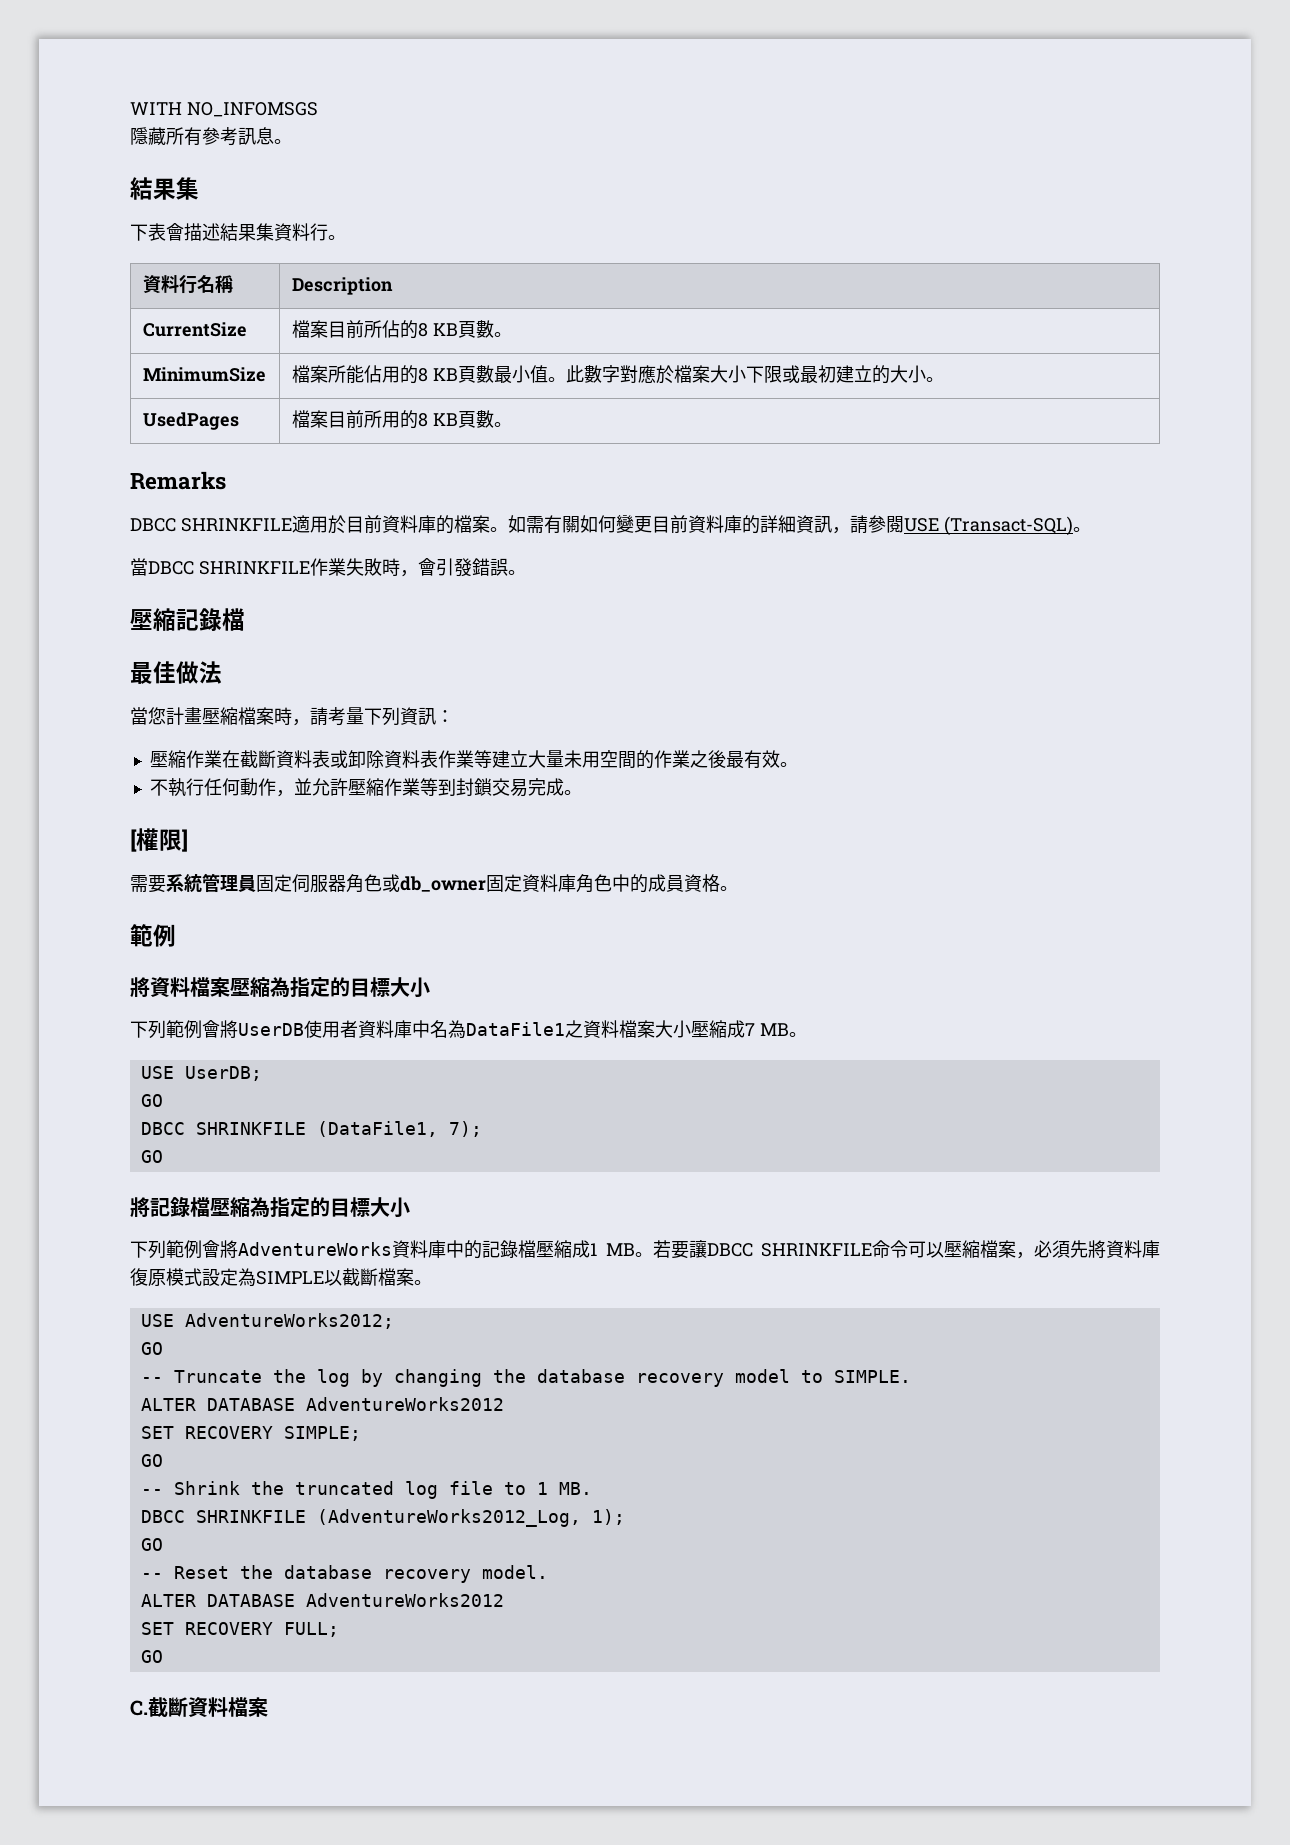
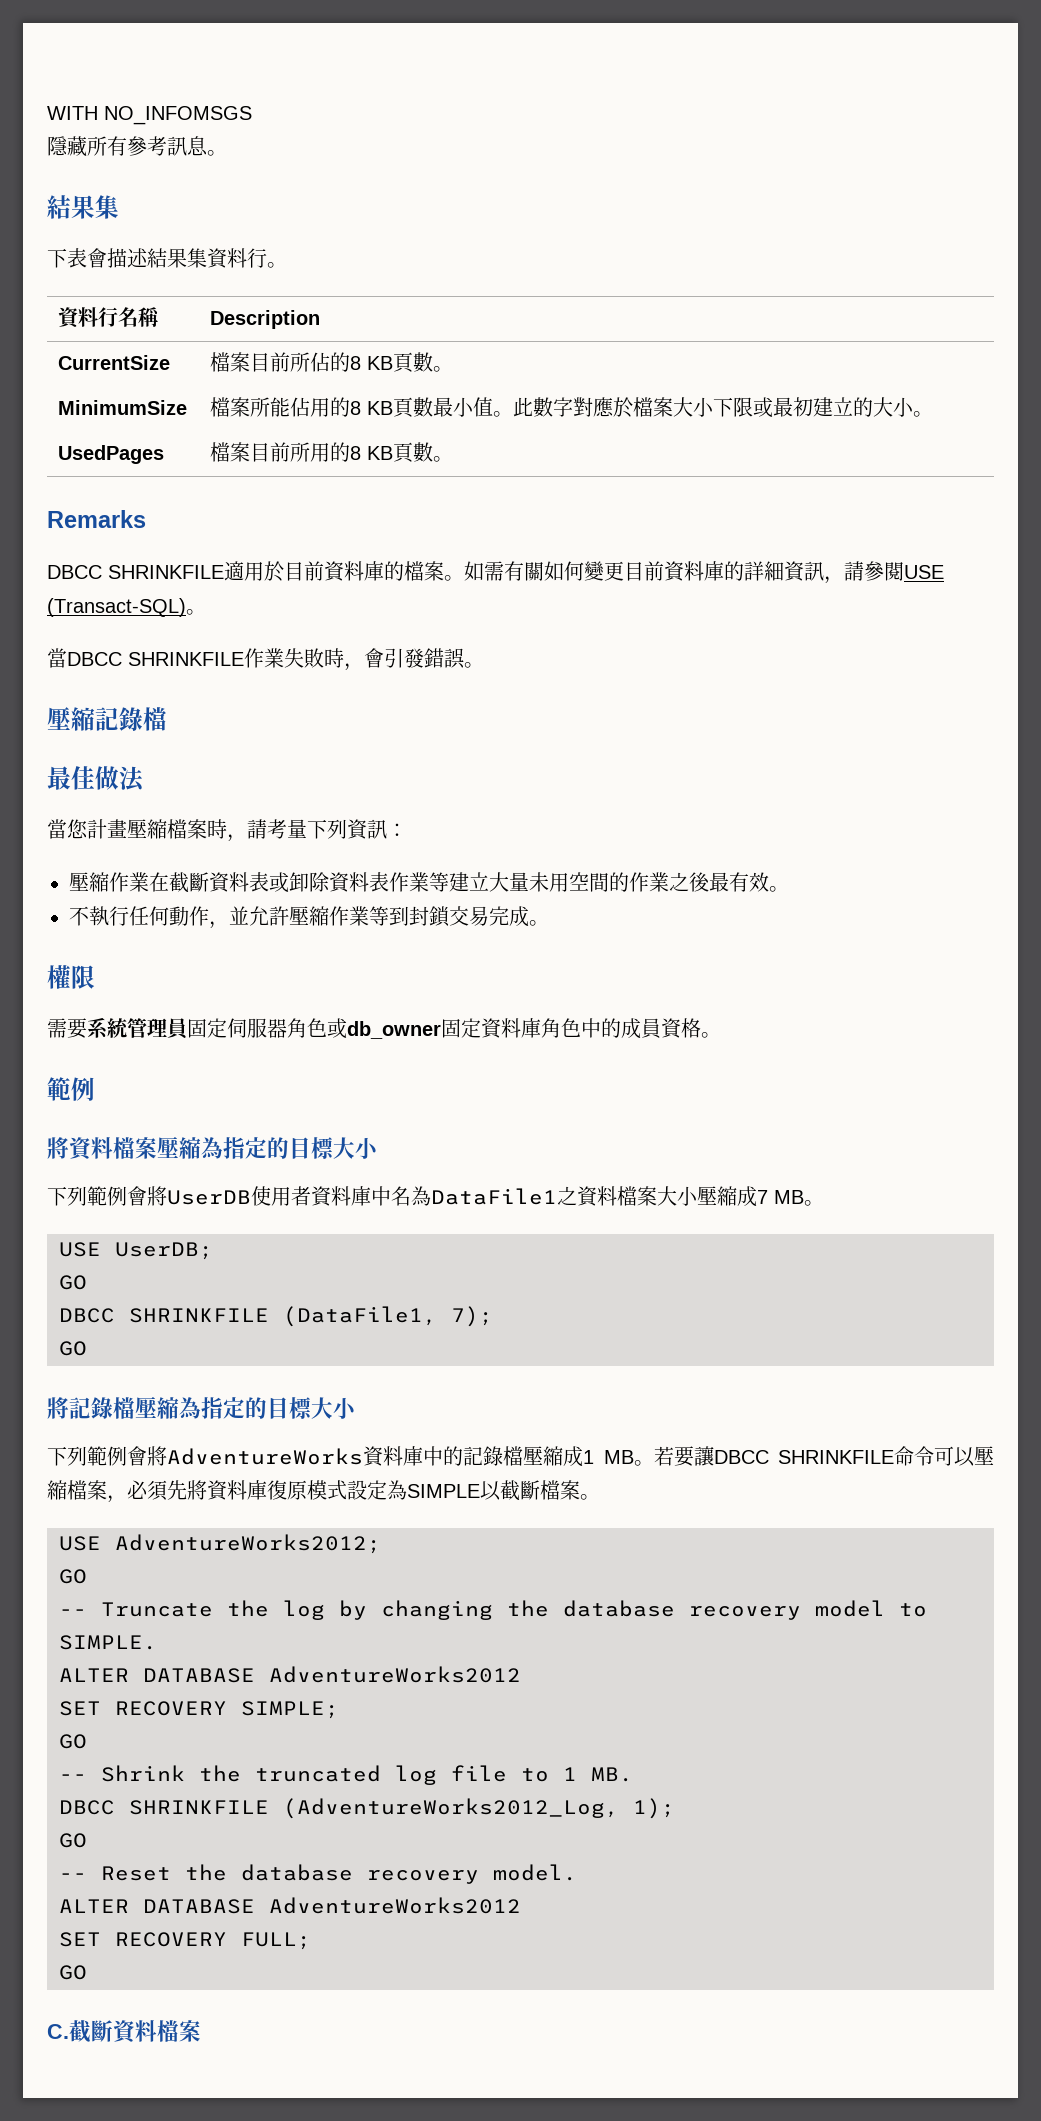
[130,829,137,852] [ -> (549, 923) none
[182,829,188,852] ] -> (95, 977) none

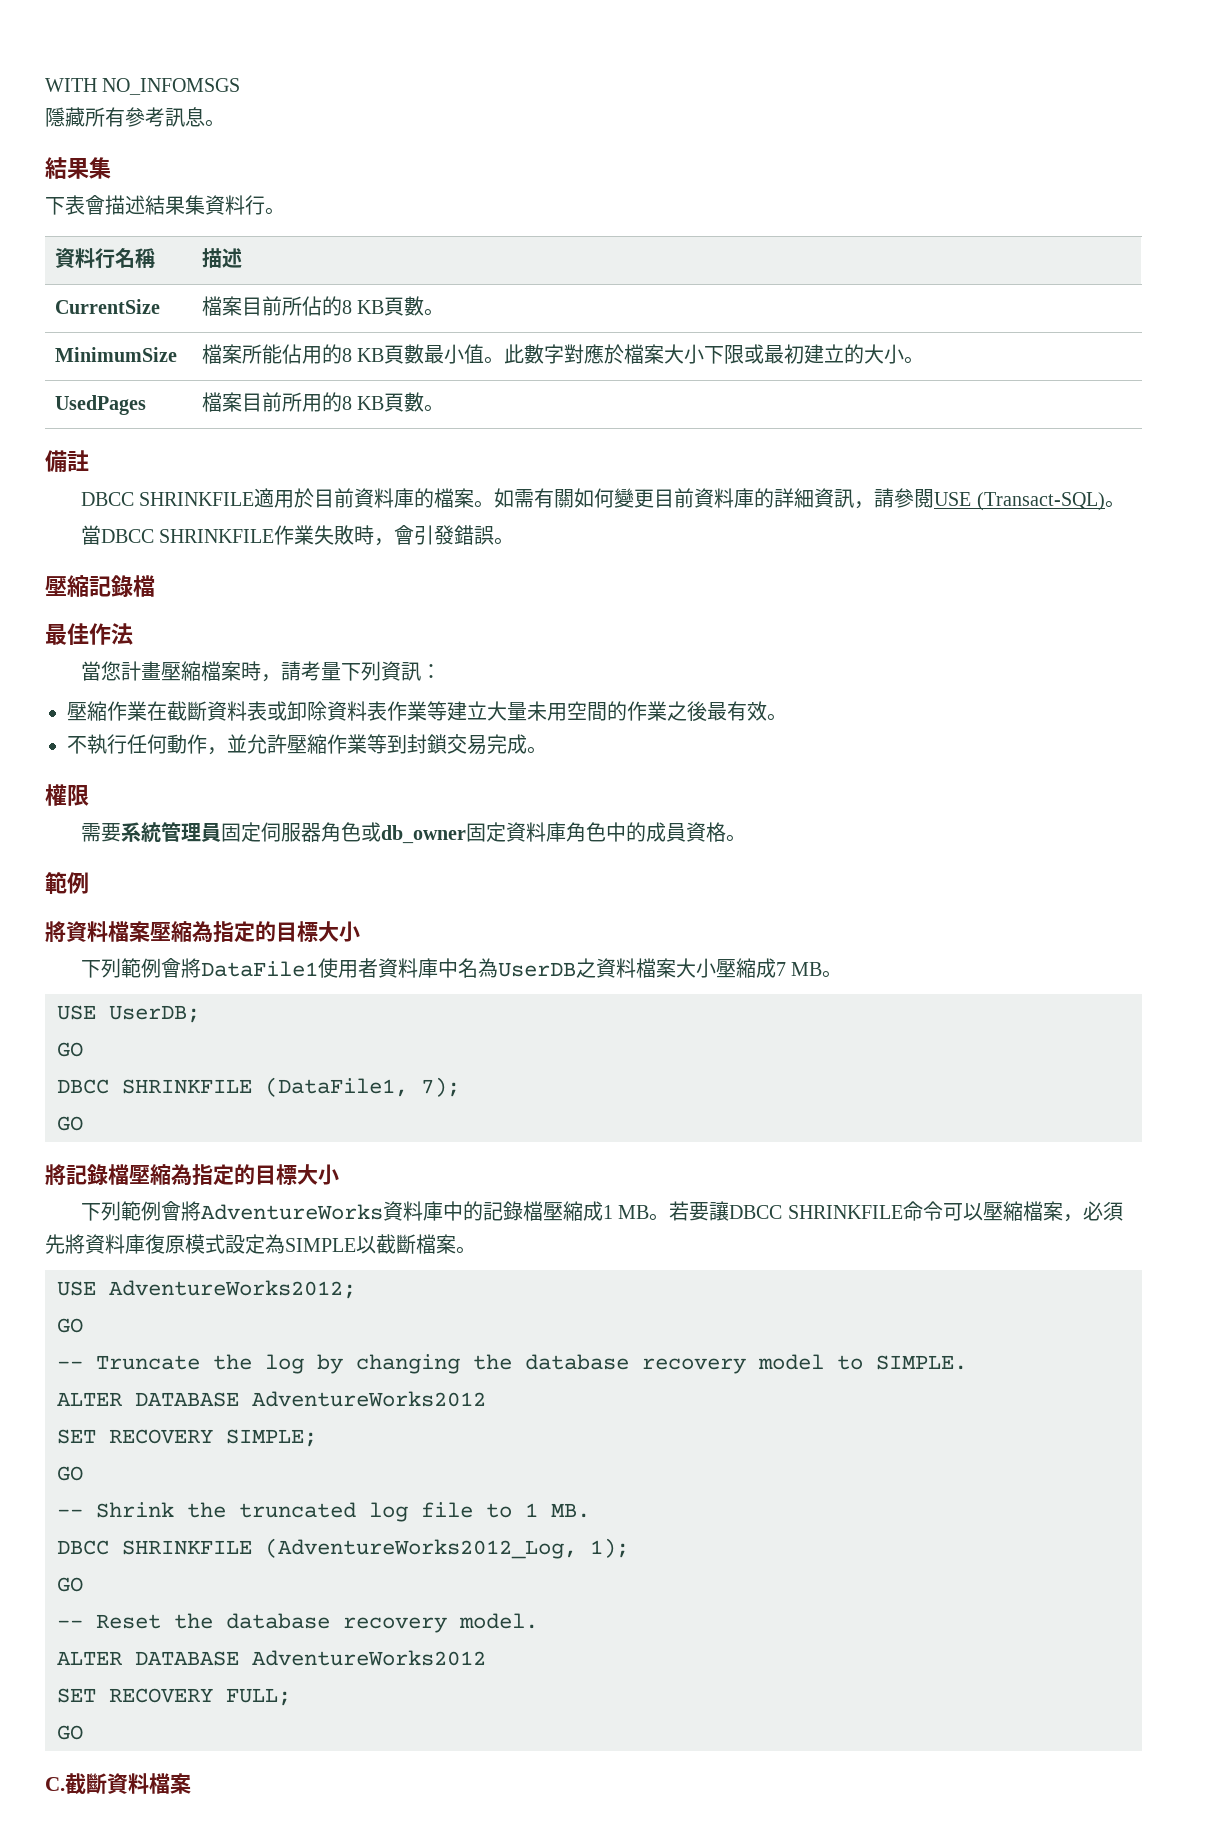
[210,310,321,329] Description -> [201,248,242,268] 描述
[47,510,146,528] Remarks -> [45,450,89,472] 備註
[95,766,119,790] 做 -> [89,623,111,645] 作
[167,1190,251,1205] UserDB -> [201,961,319,977] DataFile1
[431,1188,557,1205] DataFile1 -> [498,962,577,977] UserDB

